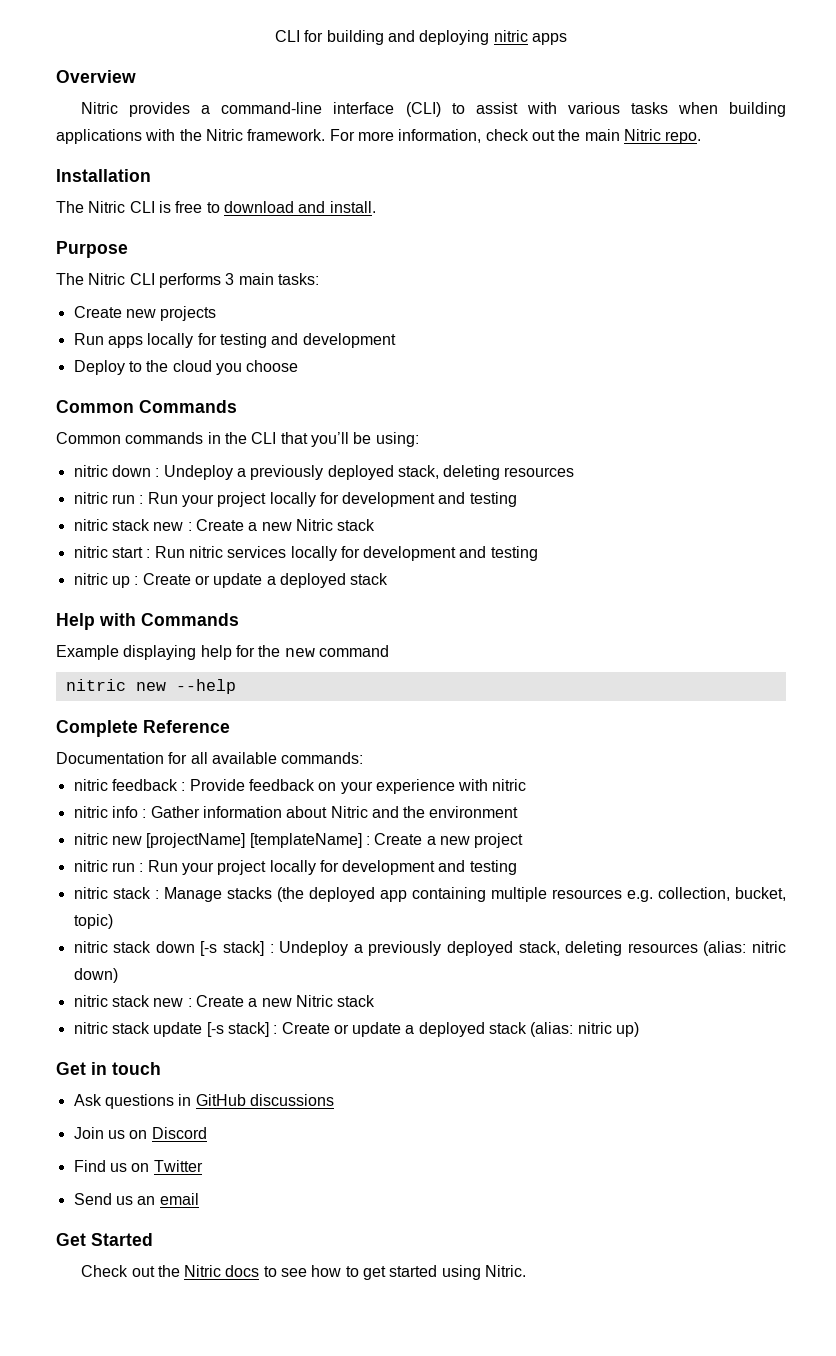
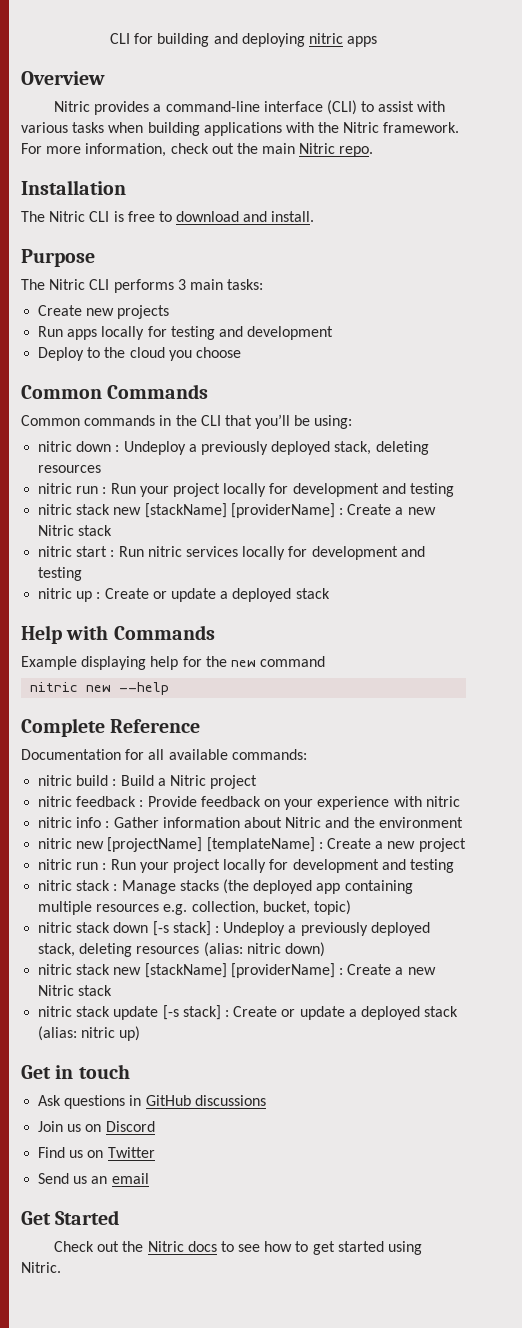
(184, 526) none -> [144,503,335,518] [stackName] [providerName]
(364, 758) none -> [38,775,258,789] // nitric build : Build a Nitric project
(184, 1002) none -> [144,963,335,978] [stackName] [providerName]

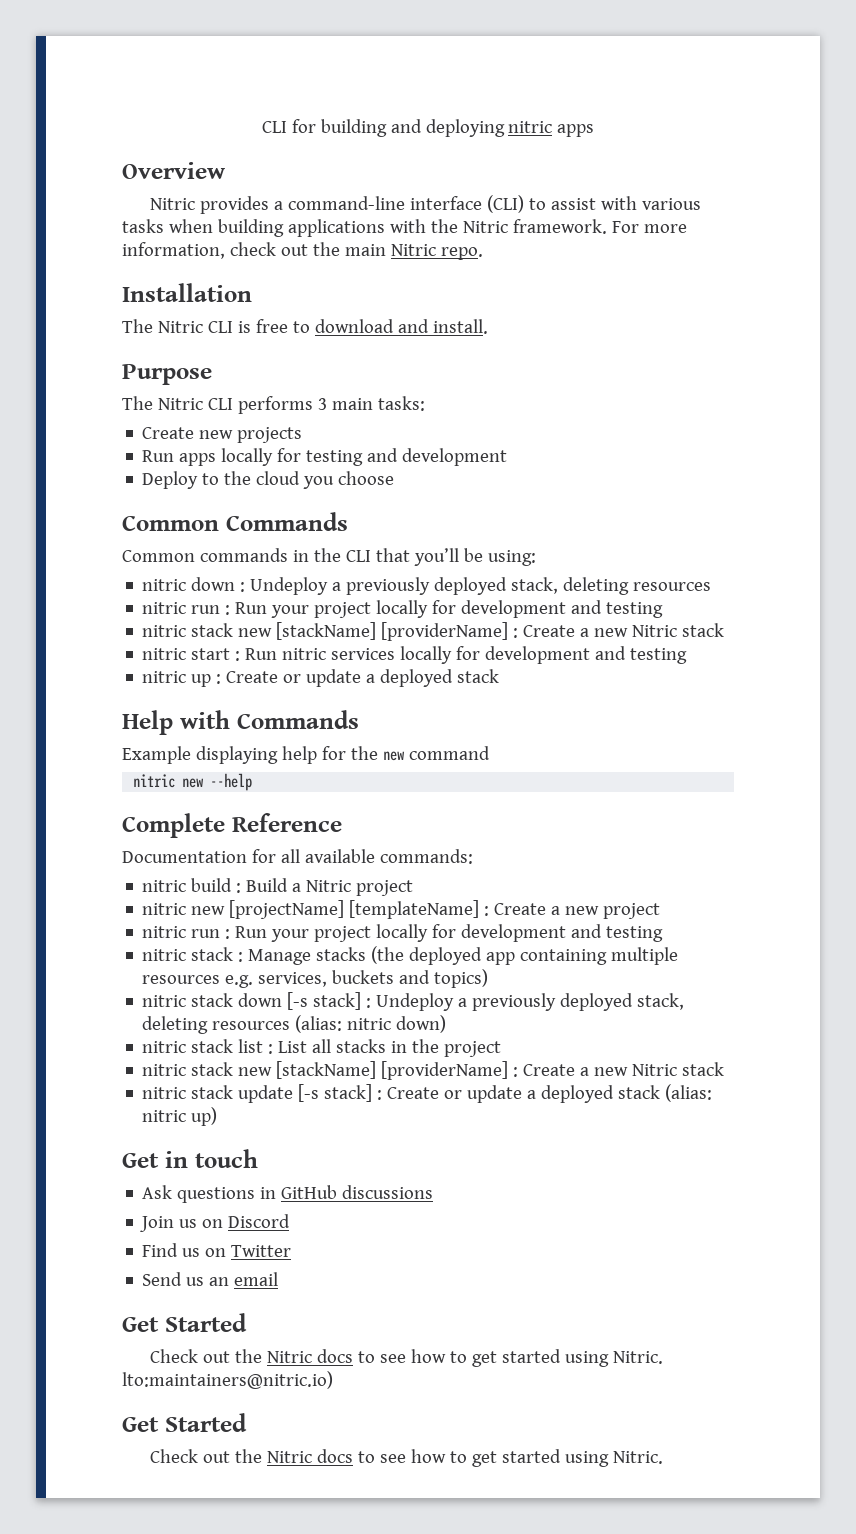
[38,796,460,810] [38,817,463,828] // nitric feedback : Provide feedback on your experience with nitric // nitric info : Gather information about Nitric and the environment -> (414, 888) none
[191,900,351,915] collection, bucket, topic) -> [258,969,489,988] services, buckets and topics)
(325, 949) none -> [142,1039,502,1057] // nitric stack list : List all stacks in the project
(120, 1217) none -> [150,1349,664,1367] [122,1371,333,1389] [122,1413,247,1432] // Check out the Nitric docs to see how to get started using Nitric. lto:maintainers@nitric.io) // Get Started

